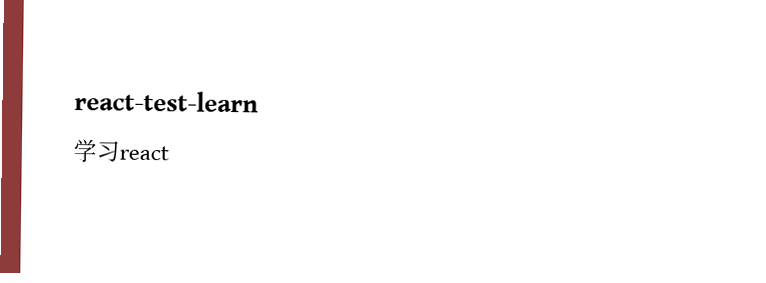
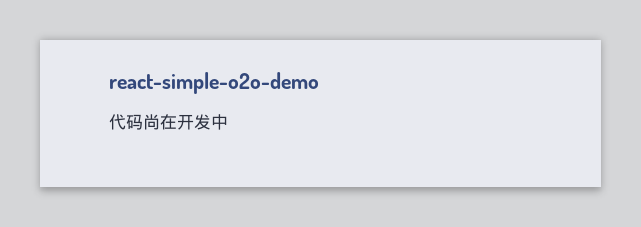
[74,90,259,113] [73,139,169,163] react-test-learn // 学习react -> [109,72,319,94] [109,114,228,130] react-simple-o2o-demo // 代码尚在开发中

